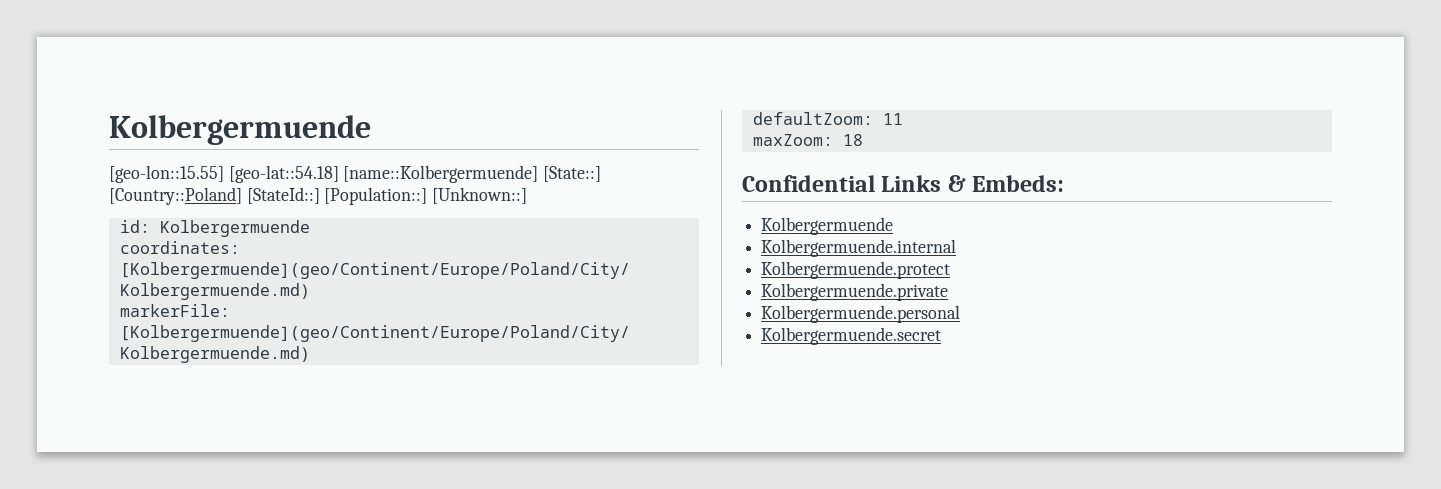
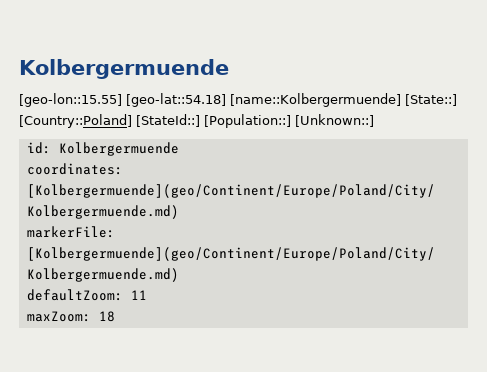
[742,175,1065,192] [761,217,894,235] [761,239,957,257] [761,261,951,279] [761,283,949,301] [761,305,961,323] [761,327,942,345] // Confidential Links & Embeds: // Kolbergermuende // Kolbergermuende.internal // Kolbergermuende.protect // Kolbergermuende.private // Kolbergermuende.personal // Kolbergermuende.secret -> (115, 316) none

